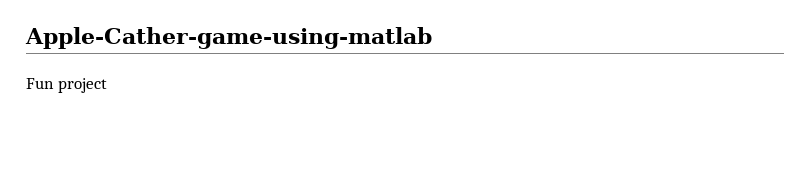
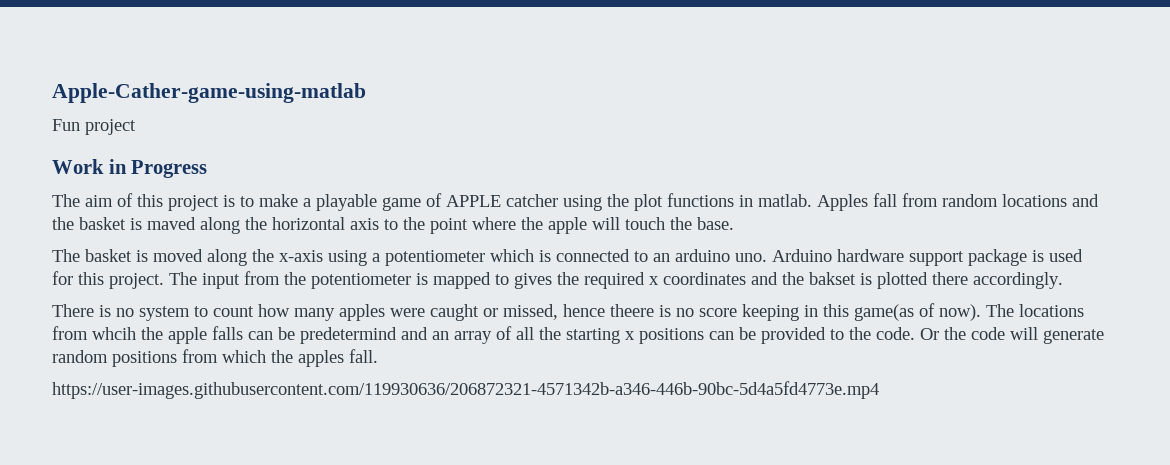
(107, 85) none -> [52,159,208,178] [52,193,1099,211] [52,217,734,234] [52,249,1083,266] [52,271,1063,289] [52,303,1084,321] [52,326,1104,344] [52,349,378,367] [52,381,879,399] // Work in Progress // The aim of this project is to make a playable game of APPLE catcher using the plot functions in matlab. Apples fall from random locations and the basket is maved along the horizontal axis to the point where the apple will touch the base. // The basket is moved along the x-axis using a potentiometer which is connected to an arduino uno. Arduino hardware support package is used for this project. The input from the potentiometer is mapped to gives the required x coordinates and the bakset is plotted there accordingly. // There is no system to count how many apples were caught or missed, hence theere is no score keeping in this game(as of now). The locations from whcih the apple falls can be predetermind and an array of all the starting x positions can be provided to the code. Or the code will generate random positions from which the apples fall. // https://user-images.githubusercontent.com/119930636/206872321-4571342b-a346-446b-90bc-5d4a5fd4773e.mp4

